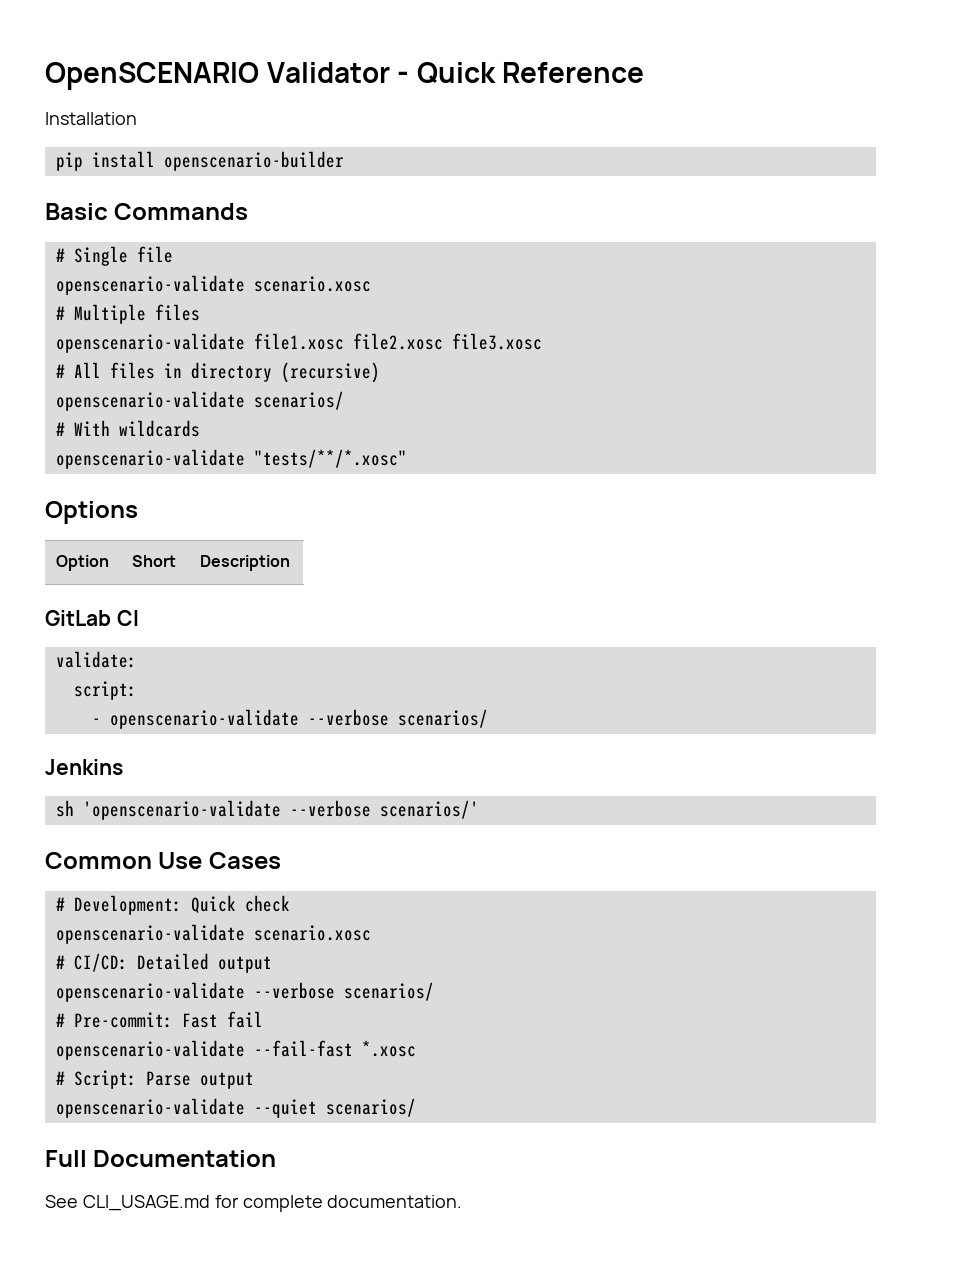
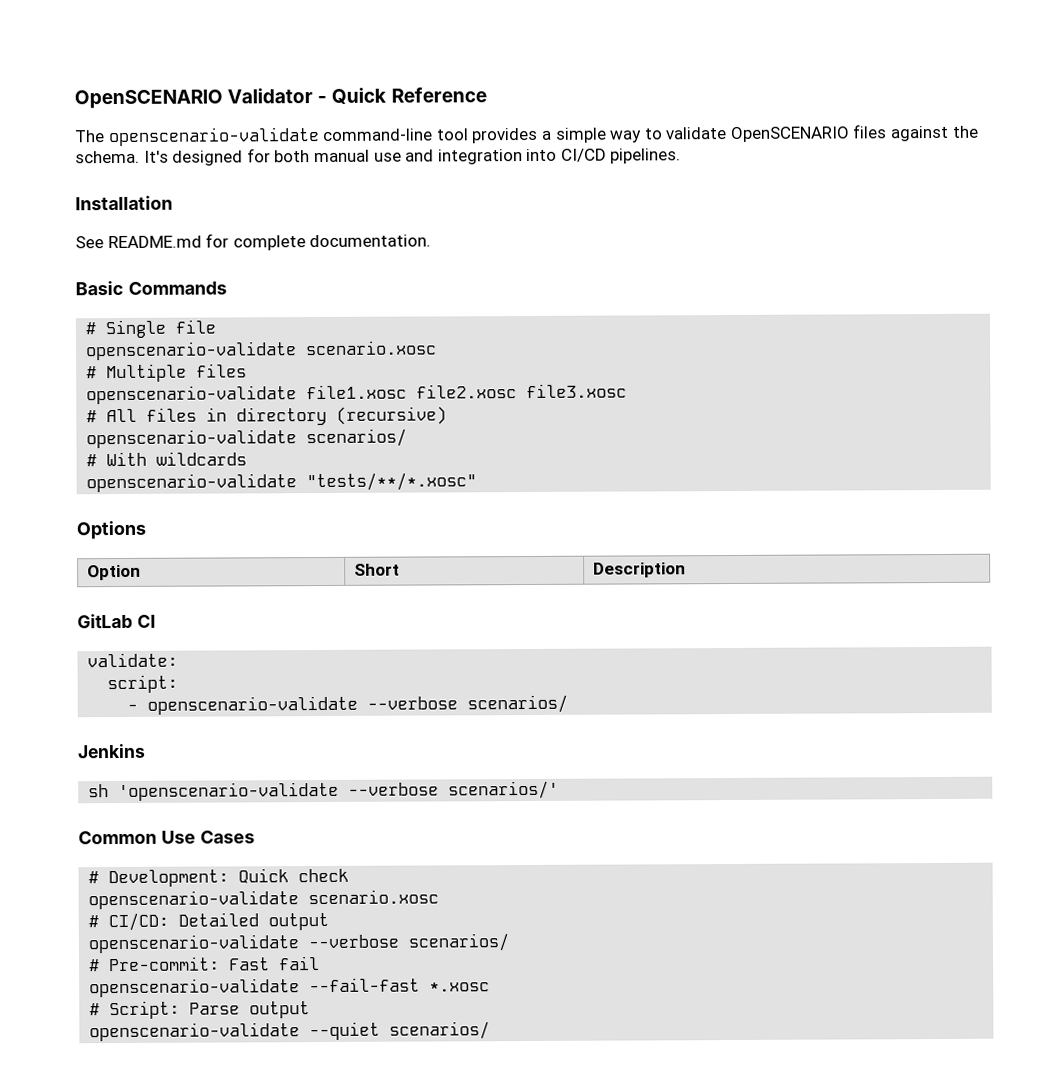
[45,112,137,125] [55,151,344,171] Installation // pip install openscenario-builder -> [74,124,979,147] [75,148,682,166] [75,195,173,211] [75,233,432,251] The openscenario-validate command-line tool provides a simple way to validate OpenSCENARIO files against the schema. It's designed for both manual use and integration into CI/CD pipelines. // Installation // See README.md for complete documentation.
[45,1150,277,1167] [45,1195,463,1212] // Full Documentation // See CLI_USAGE.md for complete documentation. -> (491, 1030) none

